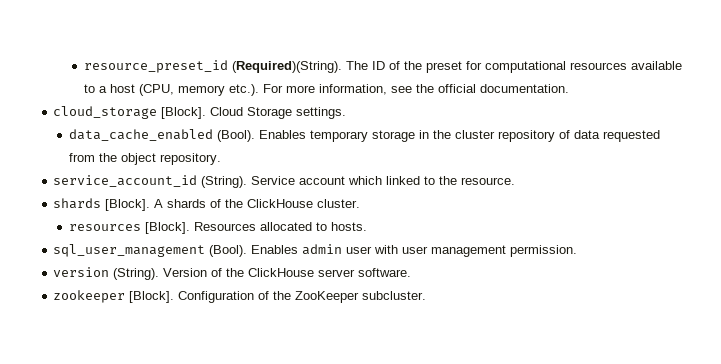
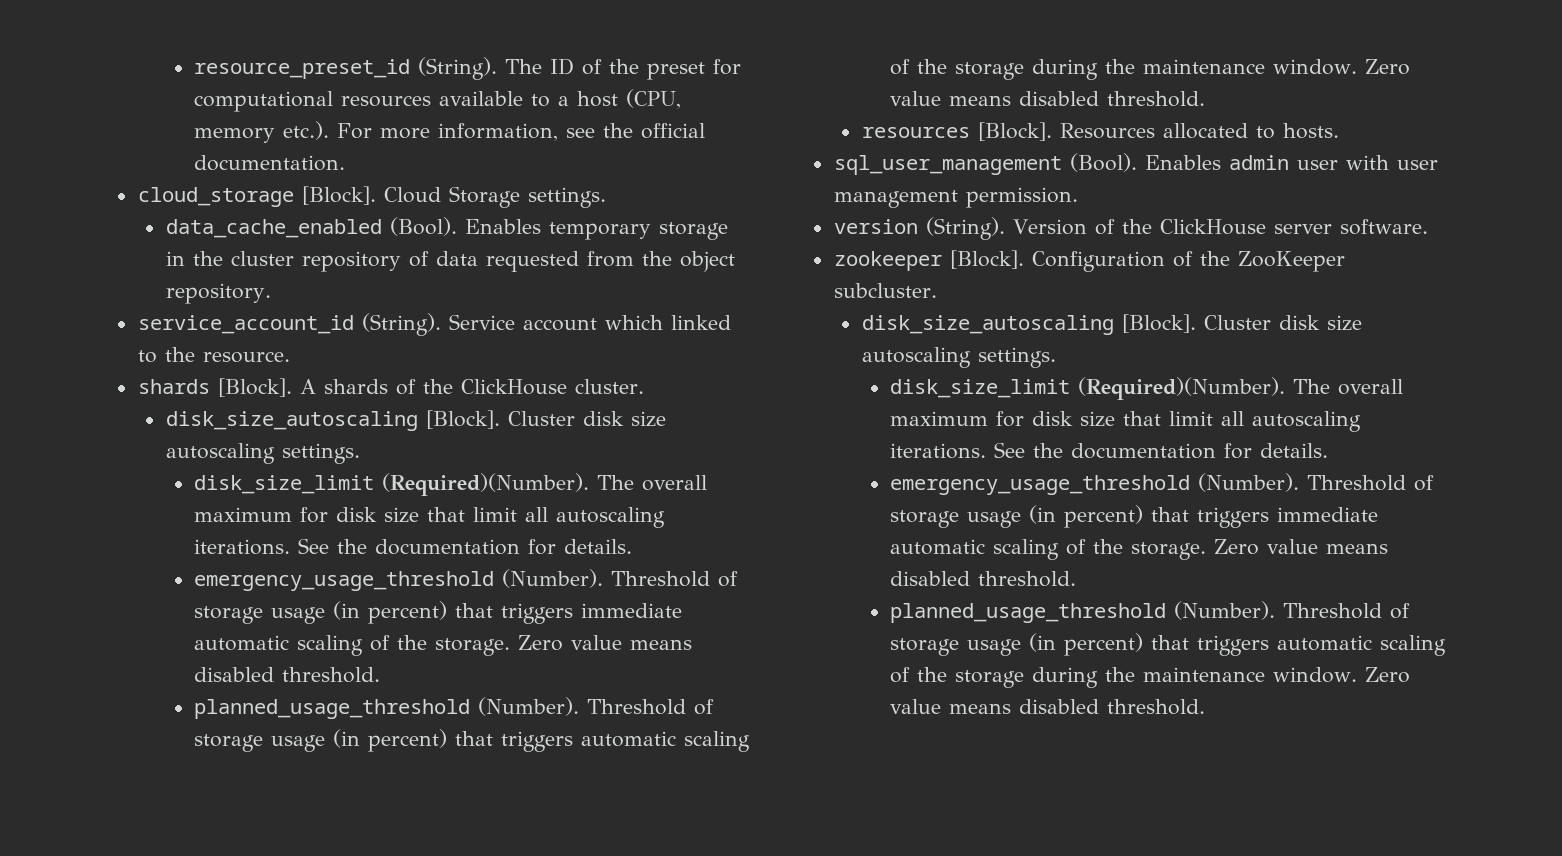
[232,61,343,73] (Required)(String). -> [417,57,497,80] (String).
(361, 203) none -> [165,410,666,431] [165,443,360,464] [193,473,707,496] [193,507,665,528] [193,538,632,555] [193,569,738,591] [193,601,682,624] [193,635,692,656] [193,667,380,683] [193,697,714,719] [193,729,750,752] [889,59,1410,80] [889,91,1205,107] // disk_size_autoscaling [Block]. Cluster disk size autoscaling settings. // disk_size_limit (Required)(Number). The overall maximum for disk size that limit all autoscaling iterations. See the documentation for details. // emergency_usage_threshold (Number). Threshold of storage usage (in percent) that triggers immediate automatic scaling of the storage. Zero value means disabled threshold. // planned_usage_threshold (Number). Threshold of storage usage (in percent) that triggers automatic scaling of the storage during the maintenance window. Zero value means disabled threshold.
(427, 295) none -> [861,314,1362,335] [861,347,1056,368] [889,377,1403,400] [889,411,1361,432] [889,442,1328,459] [889,473,1434,495] [889,505,1378,528] [889,539,1388,560] [889,571,1076,587] [889,601,1410,623] [889,633,1446,656] [889,667,1410,688] [889,699,1205,715] // disk_size_autoscaling [Block]. Cluster disk size autoscaling settings. // disk_size_limit (Required)(Number). The overall maximum for disk size that limit all autoscaling iterations. See the documentation for details. // emergency_usage_threshold (Number). Threshold of storage usage (in percent) that triggers immediate automatic scaling of the storage. Zero value means disabled threshold. // planned_usage_threshold (Number). Threshold of storage usage (in percent) that triggers automatic scaling of the storage during the maintenance window. Zero value means disabled threshold.

